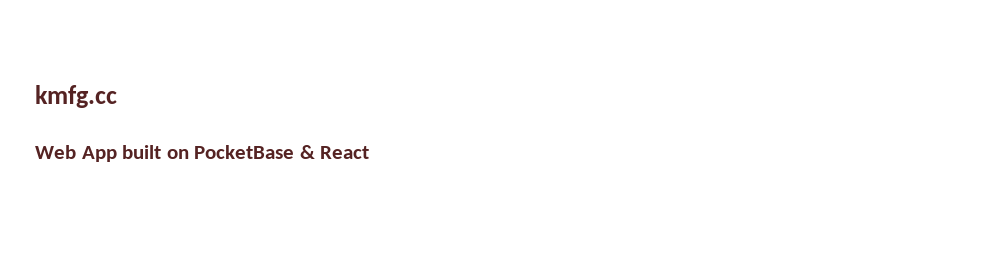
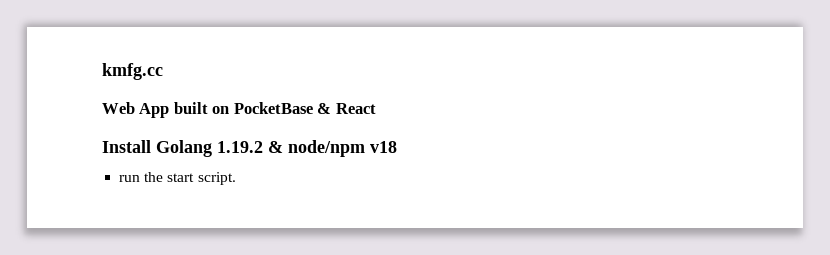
(370, 152) none -> [102,140,397,157] [119,172,236,185] // Install Golang 1.19.2 & node/npm v18 // run the start script.

